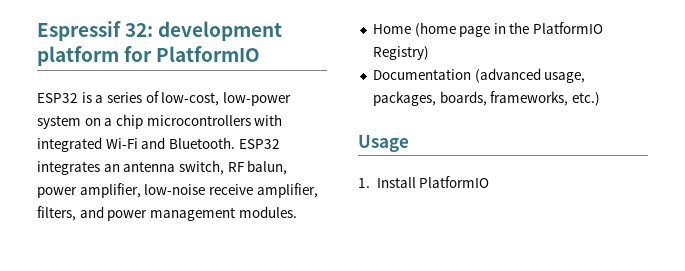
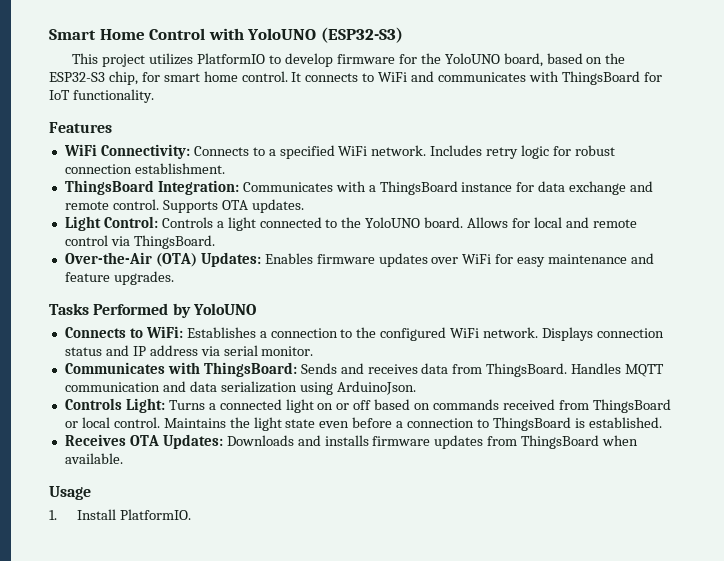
[37,21,283,41] [37,46,261,66] [37,91,291,106] [37,114,283,129] [37,137,280,152] [37,160,288,175] [37,183,318,198] [37,206,297,221] [372,22,604,37] [372,46,429,60] [372,68,586,83] [372,91,600,106] Espressif 32: development platform for PlatformIO // ESP32 is a series of low-cost, low-power system on a chip microcontrollers with integrated Wi-Fi and Bluetooth. ESP32 integrates an antenna switch, RF balun, power amplifier, low-noise receive amplifier, filters, and power management modules. // Home (home page in the PlatformIO Registry) // Documentation (advanced usage, packages, boards, frameworks, etc.) -> [49,27,403,43] [72,53,626,67] [49,71,662,85] [49,89,154,103] [49,122,112,133] [63,144,615,159] [64,163,225,174] [64,180,654,195] [64,199,304,213] [64,216,637,231] [64,235,215,249] [64,252,655,267] [64,271,174,285] [49,303,256,318] [64,326,664,341] [64,345,314,356] [64,362,665,377] [64,381,416,395] [64,398,671,413] [64,417,662,431] [64,434,639,449] [64,453,123,464] Smart Home Control with YoloUNO (ESP32-S3) // This project utilizes PlatformIO to develop firmware for the YoloUNO board, based on the ESP32-S3 chip, for smart home control. It connects to WiFi and communicates with ThingsBoard for IoT functionality. // Features // WiFi Connectivity: Connects to a specified WiFi network. Includes retry logic for robust connection establishment. // ThingsBoard Integration: Communicates with a ThingsBoard instance for data exchange and remote control. Supports OTA updates. // Light Control: Controls a light connected to the YoloUNO board. Allows for local and remote control via ThingsBoard. // Over-the-Air (OTA) Updates: Enables firmware updates over WiFi for easy maintenance and feature upgrades. // Tasks Performed by YoloUNO // Connects to WiFi: Establishes a connection to the configured WiFi network. Displays connection status and IP address via serial monitor. // Communicates with ThingsBoard: Sends and receives data from ThingsBoard. Handles MQTT communication and data serialization using ArduinoJson. // Controls Light: Turns a connected light on or off based on commands received from ThingsBoard or local control. Maintains the light state even before a connection to ThingsBoard is established. // Receives OTA Updates: Downloads and installs firmware updates from ThingsBoard when available.
[419,176,490,188] PlatformIO -> [119,509,191,520] PlatformIO.

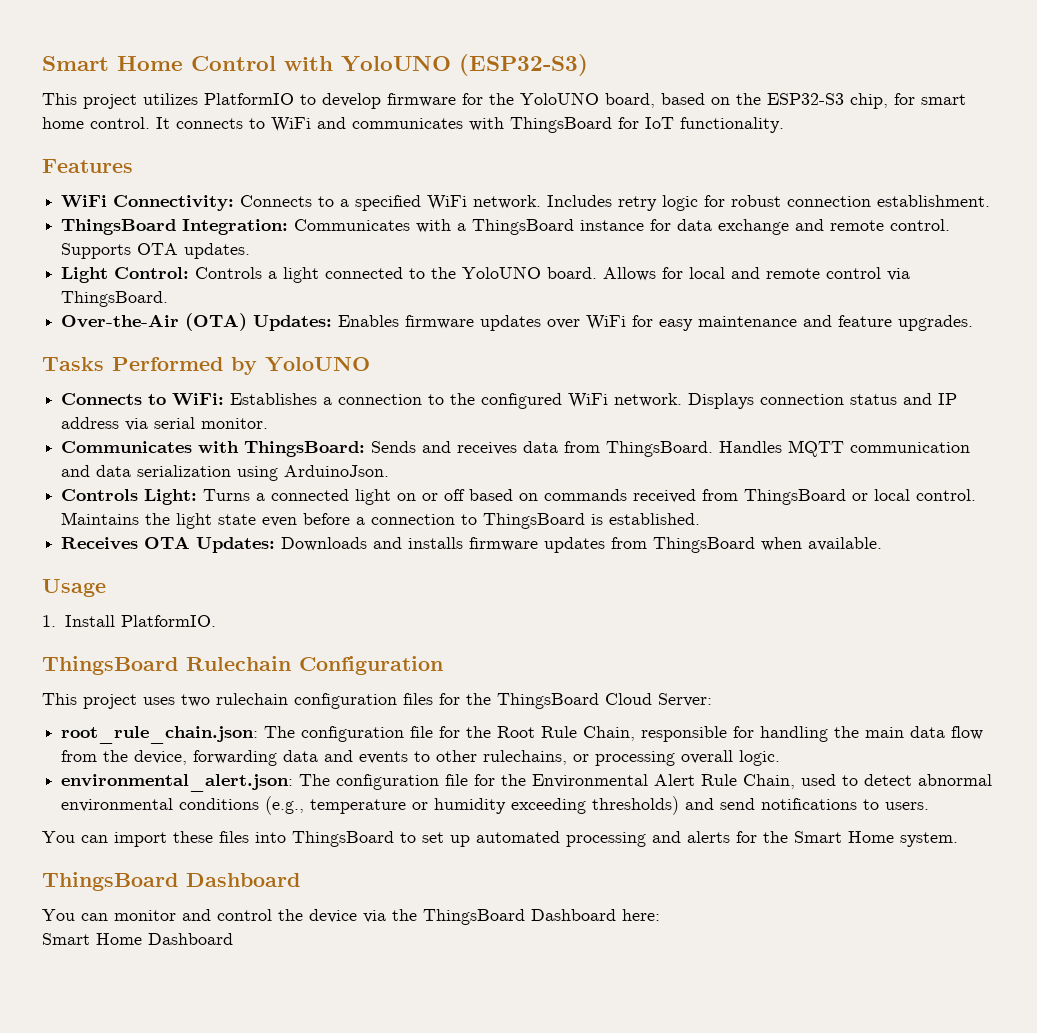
(191, 514) none -> [42,656,443,675] [42,693,712,709] [61,726,984,744] [61,750,781,766] [61,774,993,792] [61,796,930,815] [42,831,958,847] [42,872,300,891] [42,909,660,925] [42,933,233,945] // ThingsBoard Rulechain Configuration // This project uses two rulechain configuration files for the ThingsBoard Cloud Server: // root_rule_chain.json: The configuration file for the Root Rule Chain, responsible for handling the main data flow from the device, forwarding data and events to other rulechains, or processing overall logic. // environmental_alert.json: The configuration file for the Environmental Alert Rule Chain, used to detect abnormal environmental conditions (e.g., temperature or humidity exceeding thresholds) and send notifications to users. // You can import these files into ThingsBoard to set up automated processing and alerts for the Smart Home system. // ThingsBoard Dashboard // You can monitor and control the device via the ThingsBoard Dashboard here: // Smart Home Dashboard

